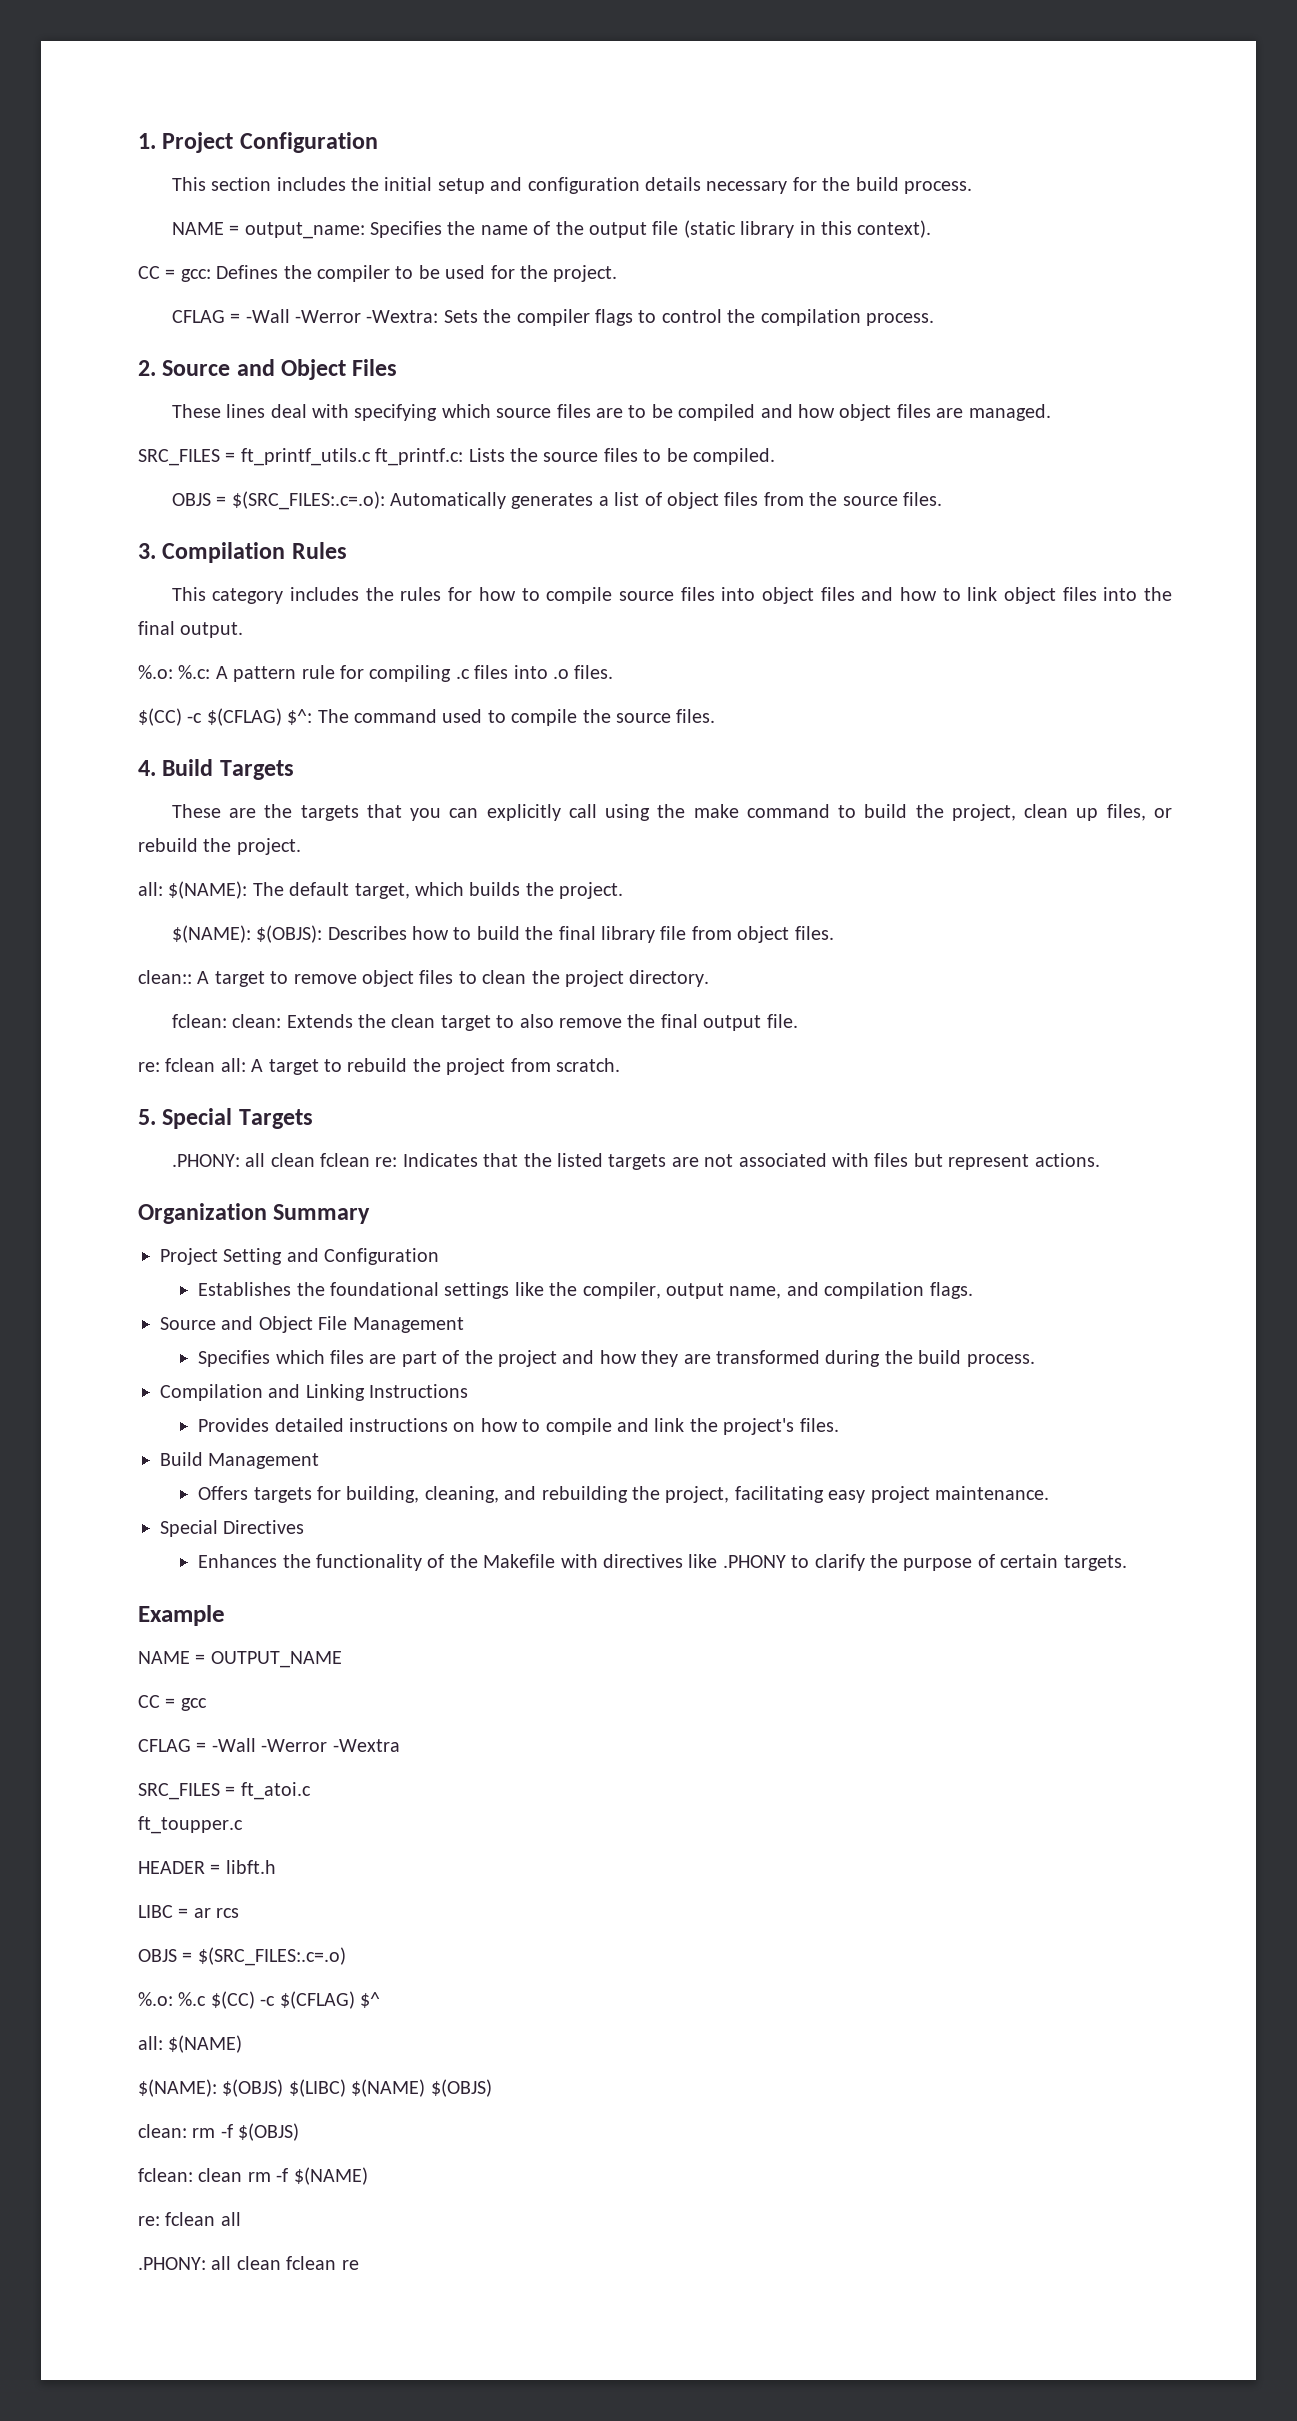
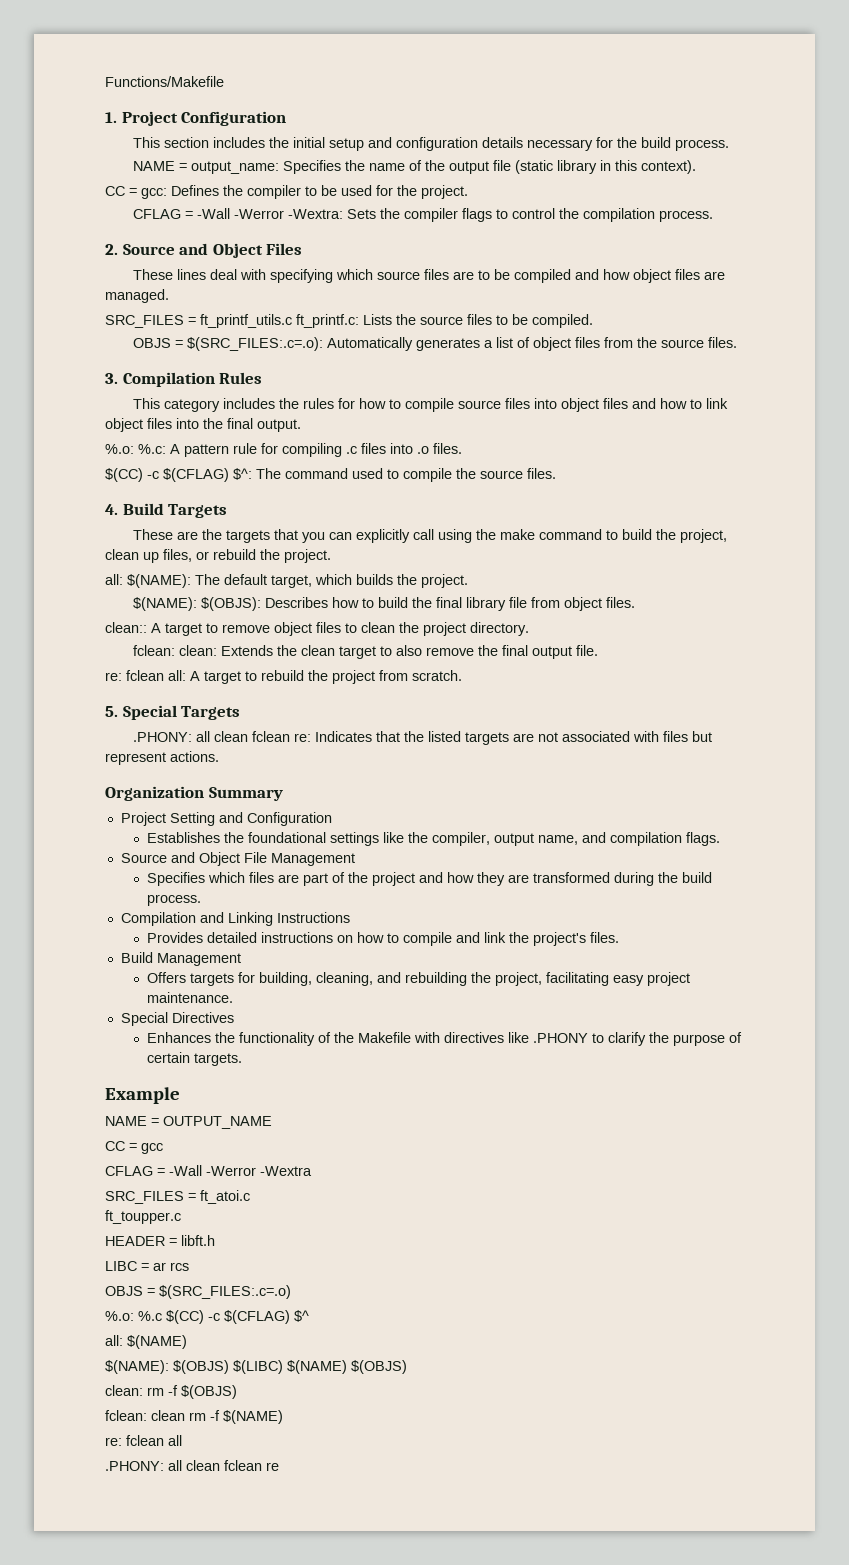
(138, 141) none -> [105,76,224,87] Functions/Makefile //

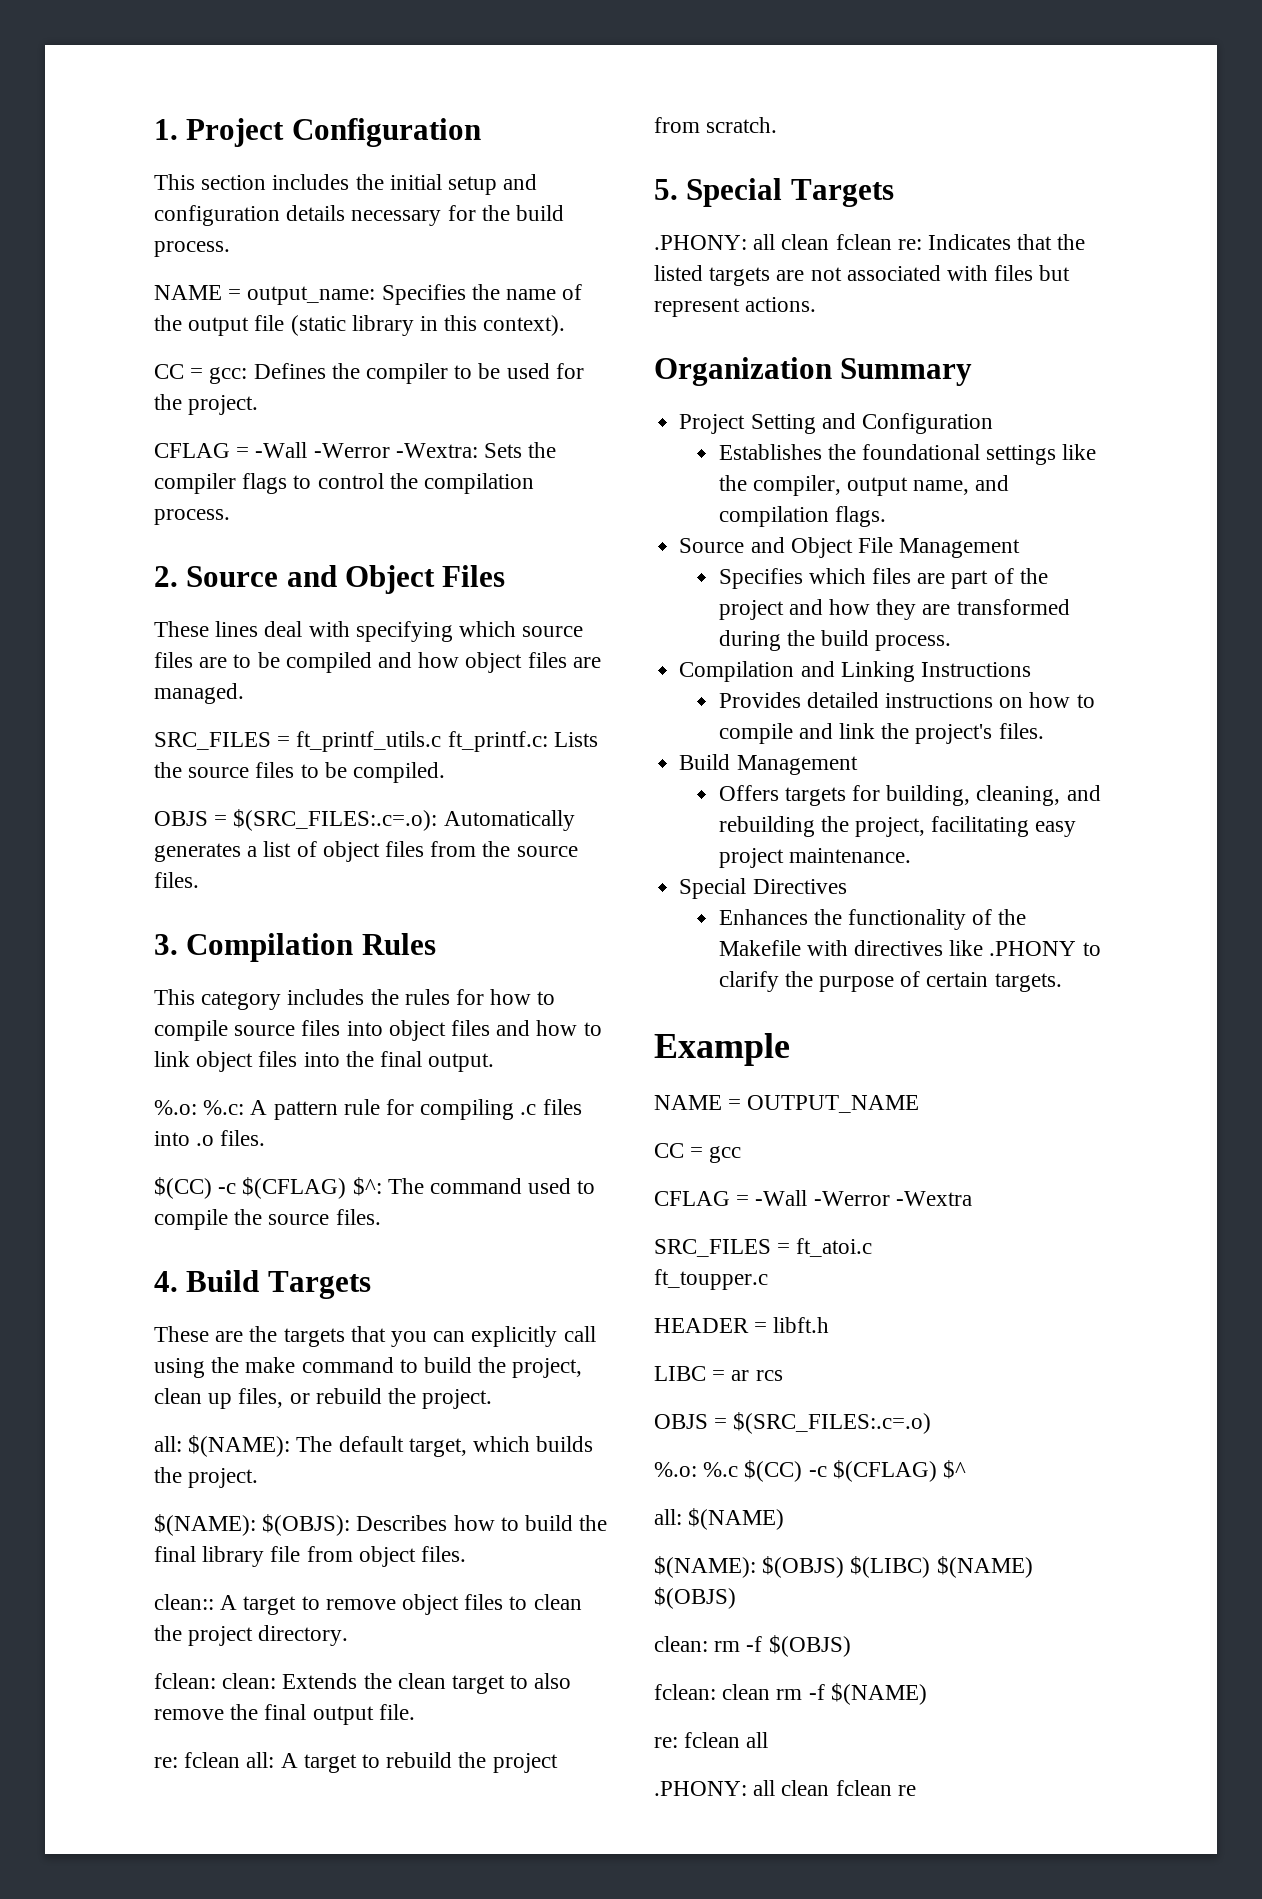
[105,76,224,87] Functions/Makefile // -> (154, 129) none

